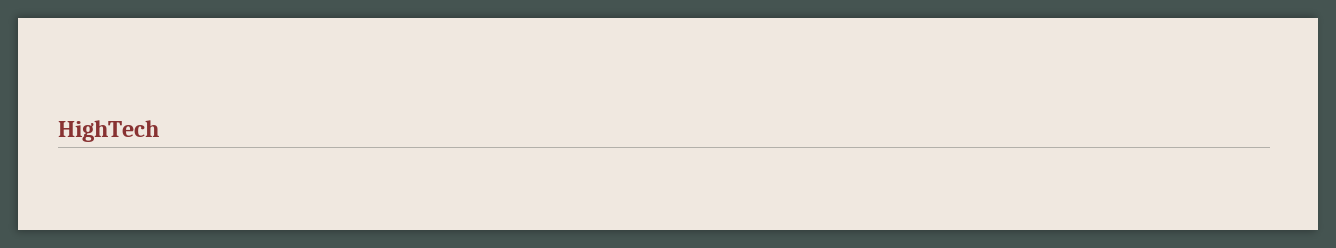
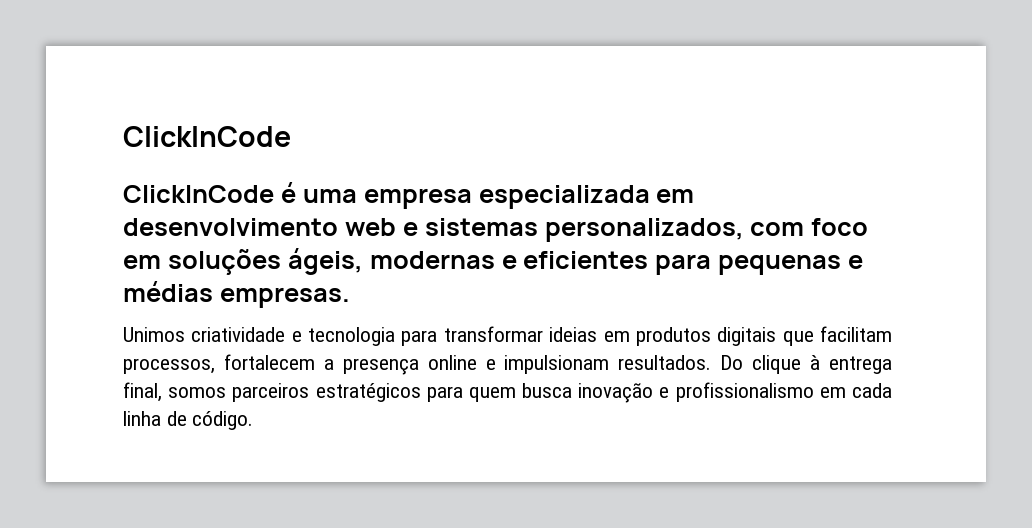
[58,120,159,142] HighTech -> [123,126,291,147] [123,182,695,209] [123,218,869,242] [123,248,864,275] [123,281,350,308] [123,326,893,346] [123,354,892,375] [123,382,892,403] [123,411,254,430] ClickInCode // ClickInCode é uma empresa especializada em desenvolvimento web e sistemas personalizados, com foco em soluções ágeis, modernas e eficientes para pequenas e médias empresas. // Unimos criatividade e tecnologia para transformar ideias em produtos digitais que facilitam processos, fortalecem a presença online e impulsionam resultados. Do clique à entrega final, somos parceiros estratégicos para quem busca inovação e profissionalismo em cada linha de código.

